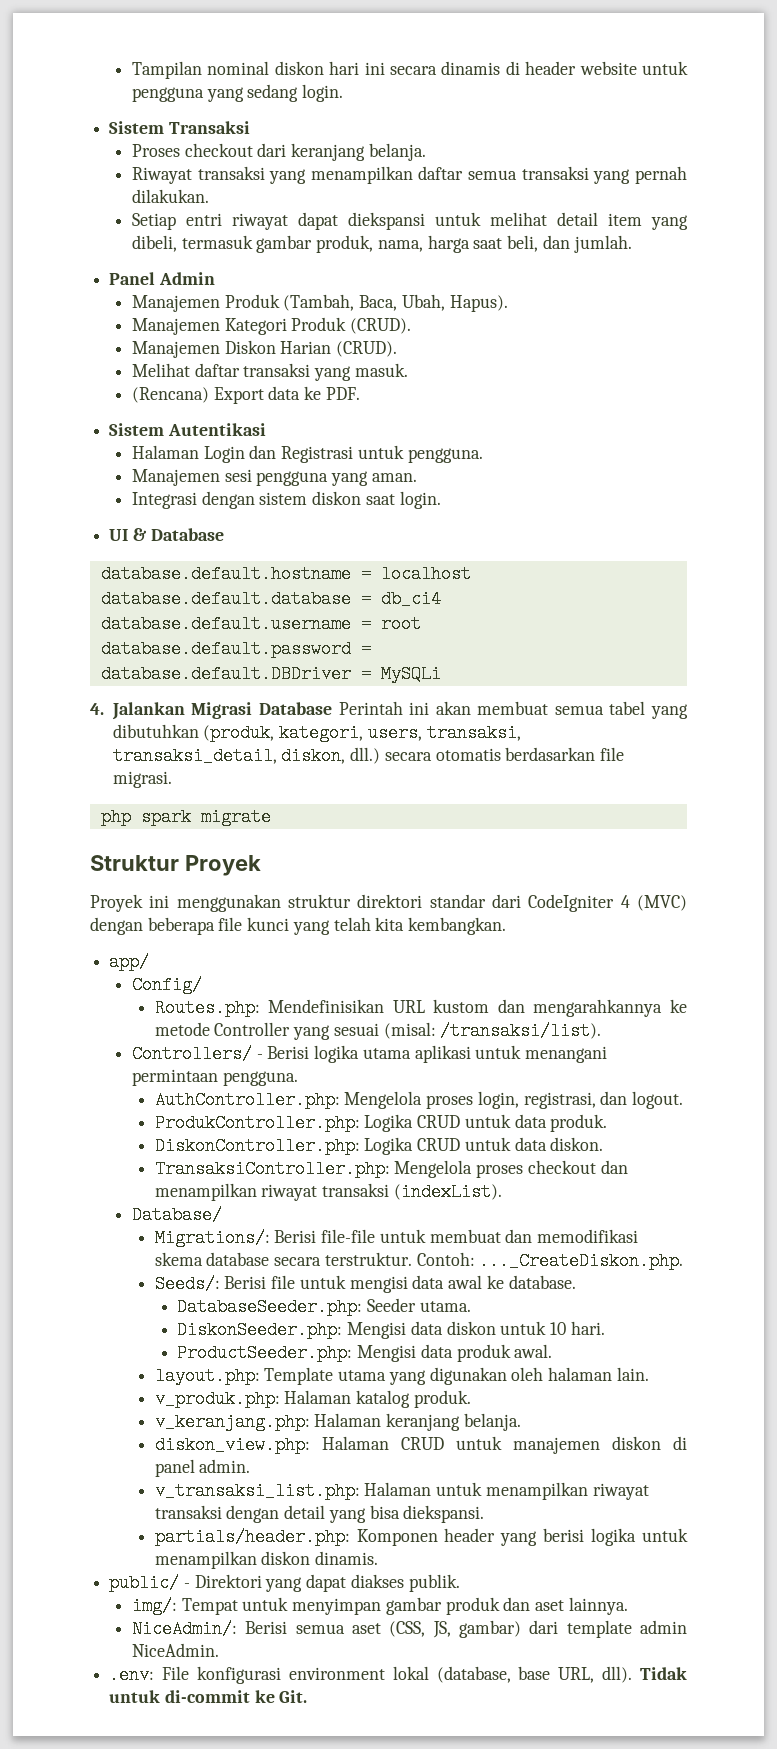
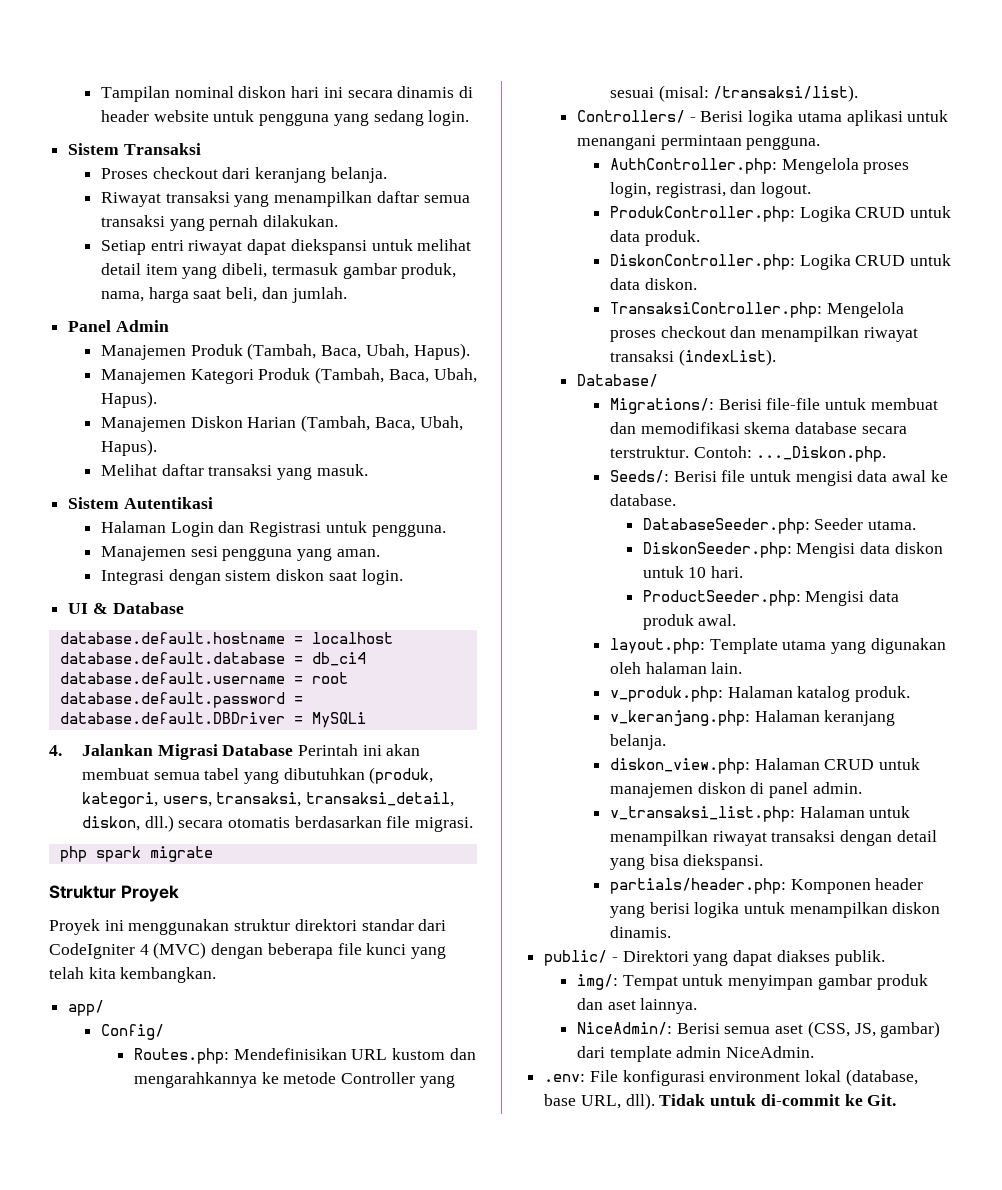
[350,318,412,334] (CRUD). -> [315,367,477,384] [101,391,158,408] (Tambah, Baca, Ubah, Hapus).
[336,341,398,357] (CRUD). -> [301,415,463,432] [101,439,158,456] (Tambah, Baca, Ubah, Hapus).
[131,386,360,404] // (Rencana) Export data ke PDF. -> (368, 470) none
[479,1252,684,1270] ..._CreateDiskon.php. -> [756,446,887,462] ..._Diskon.php.

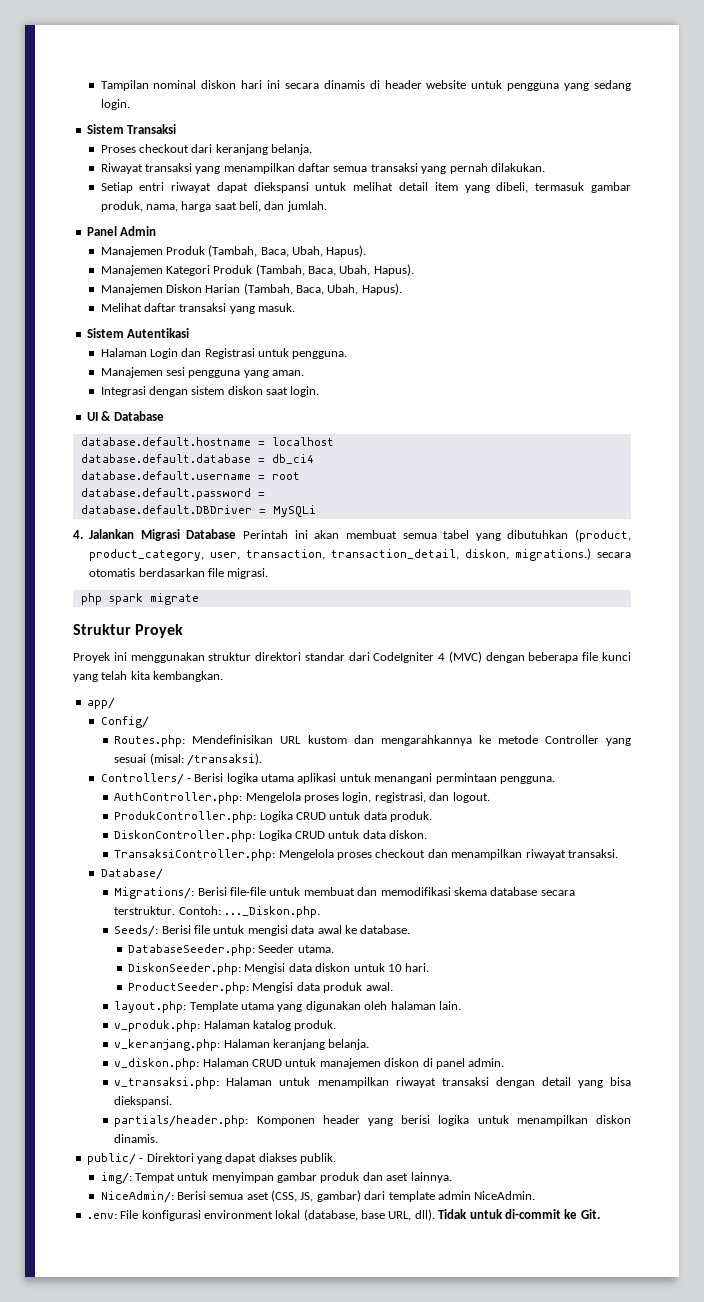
[369,767,434,784] [81,792,454,808] [81,815,174,832] (produk, kategori, users, transaksi, transaksi_detail, diskon, dll.) -> [575,529,632,542] [89,548,592,561] (product, product_category, user, transaction, transaction_detail, diskon, migrations.)
[713,85,859,102] /transaksi/list). -> [187,753,263,766] /transaksi).
[609,349,776,366] transaksi (indexList). -> [567,849,618,858] transaksi.
[609,758,750,774] diskon_view.php: -> [114,1058,200,1070] v_diskon.php:
[609,806,795,822] v_transaksi_list.php: -> [114,1077,220,1089] v_transaksi.php:

